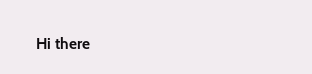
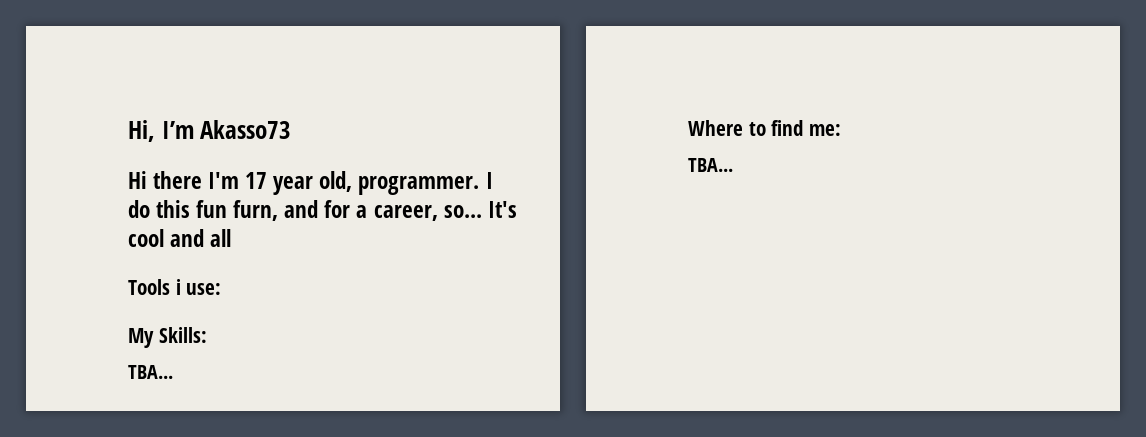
[36,37,91,49] Hi there -> [128,120,292,142] [128,171,493,195] [128,200,517,221] [128,229,232,247] [128,279,222,295] [128,327,207,348] [128,365,173,379] [688,120,842,136] [688,158,733,172] Hi, I’m Akasso73 // Hi there I'm 17 year old, programmer. I do this fun furn, and for a career, so... It's cool and all // Tools i use: // My Skills: // TBA... // Where to find me: // TBA...

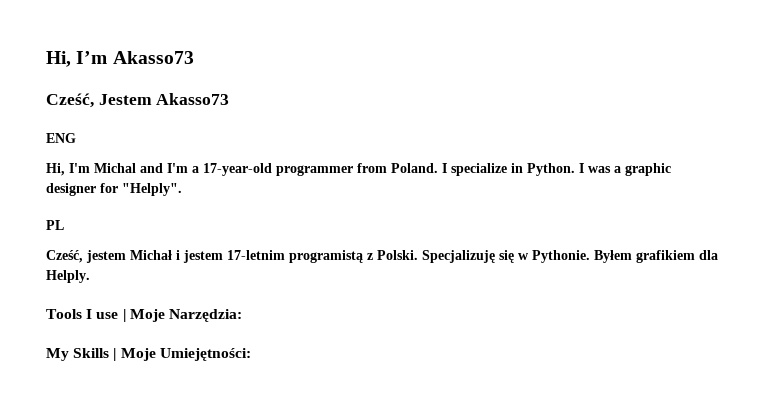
[128,171,493,195] [128,200,517,221] [128,229,232,247] [128,279,222,295] [128,327,207,348] [128,365,173,379] [688,120,842,136] [688,158,733,172] Hi there I'm 17 year old, programmer. I do this fun furn, and for a career, so... It's cool and all // Tools i use: // My Skills: // TBA... // Where to find me: // TBA... -> [46,93,230,108] [46,133,76,143] [46,163,671,176] [46,183,182,196] [46,220,64,230] [46,250,718,263] [46,270,90,283] [46,309,242,322] [46,348,251,361] Cześć, Jestem Akasso73 // ENG // Hi, I'm Michal and I'm a 17-year-old programmer from Poland. I specialize in Python. I was a graphic designer for "Helply". // PL // Cześć, jestem Michał i jestem 17-letnim programistą z Polski. Specjalizuję się w Pythonie. Byłem grafikiem dla Helply. // Tools I use | Moje Narzędzia: // My Skills | Moje Umiejętności:

